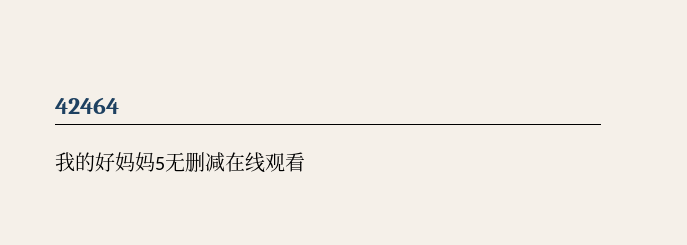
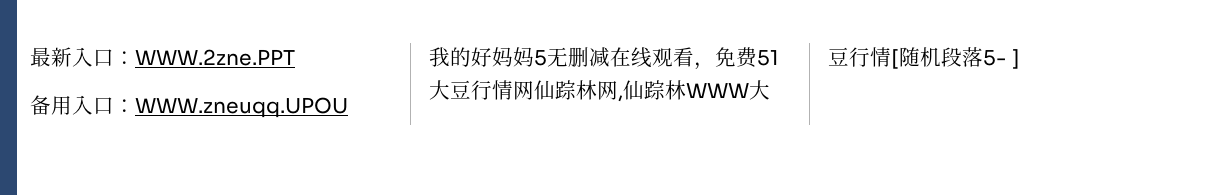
[55,97,119,114] 42464 -> [30,47,295,67] [30,95,348,118] 最新入口：WWW.2zne.PPT // 备用入口：WWW.zneuqq.UPOU
(305, 162) none -> [694,47,779,70] [429,80,770,102] [828,47,1020,69] ，免费51大豆行情网仙踪林网,仙踪林WWW大豆行情[随机段落5- ]

